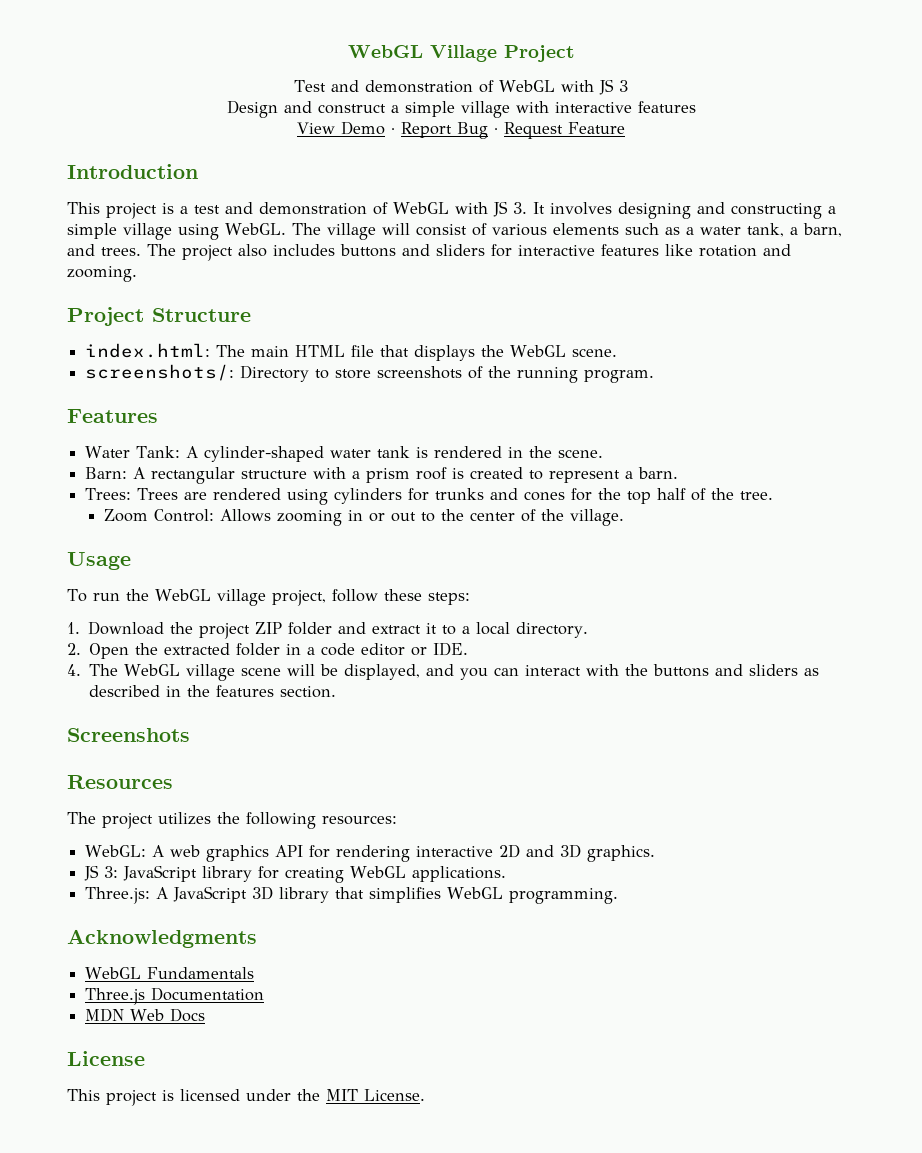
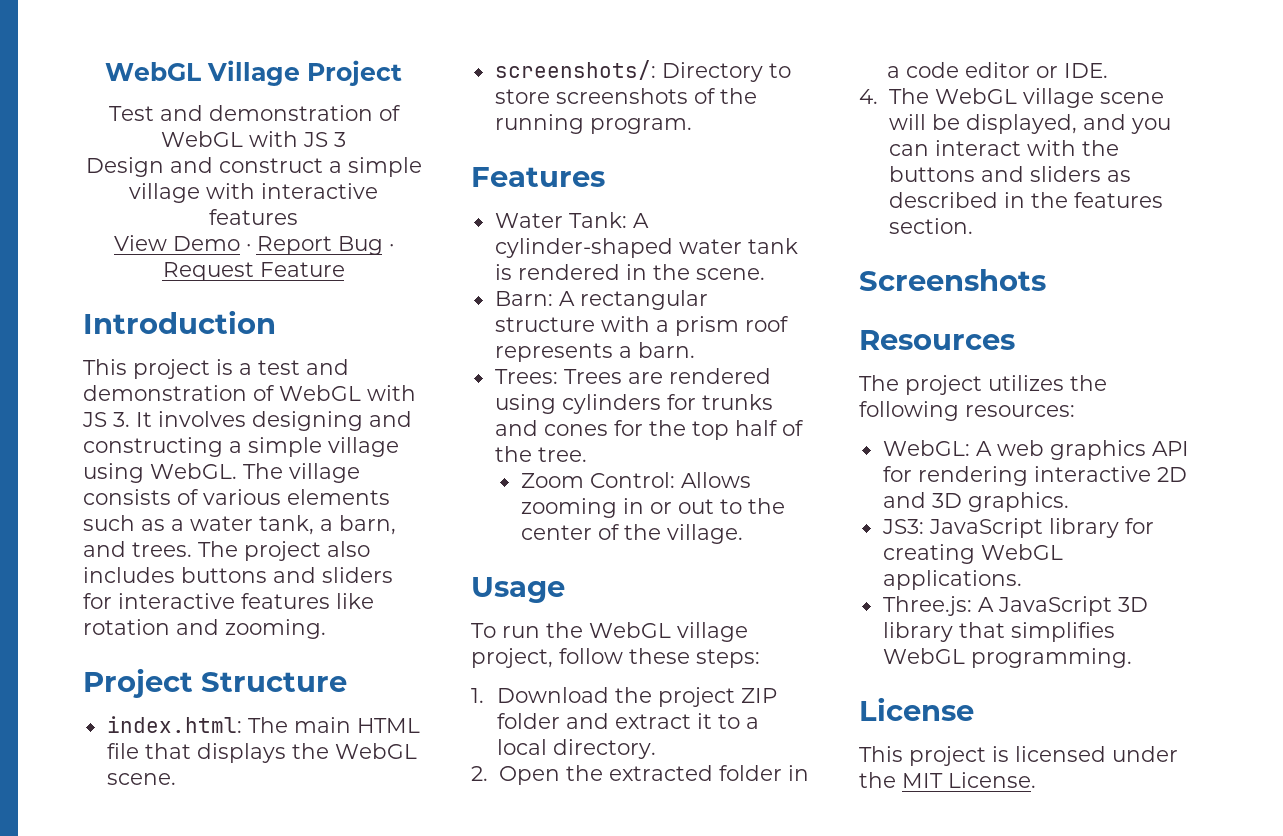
[381,223,467,236] will consist -> [83,489,171,505] consists
[452,467,621,483] is created to represent -> [494,343,613,362] represents
[84,865,119,881] JS 3: -> [881,519,924,534] JS3:
[67,929,257,948] [85,967,255,979] [85,987,265,1005] [85,1008,206,1022] // Acknowledgments // WebGL Fundamentals // Three.js Documentation // MDN Web Docs -> (1132, 658) none

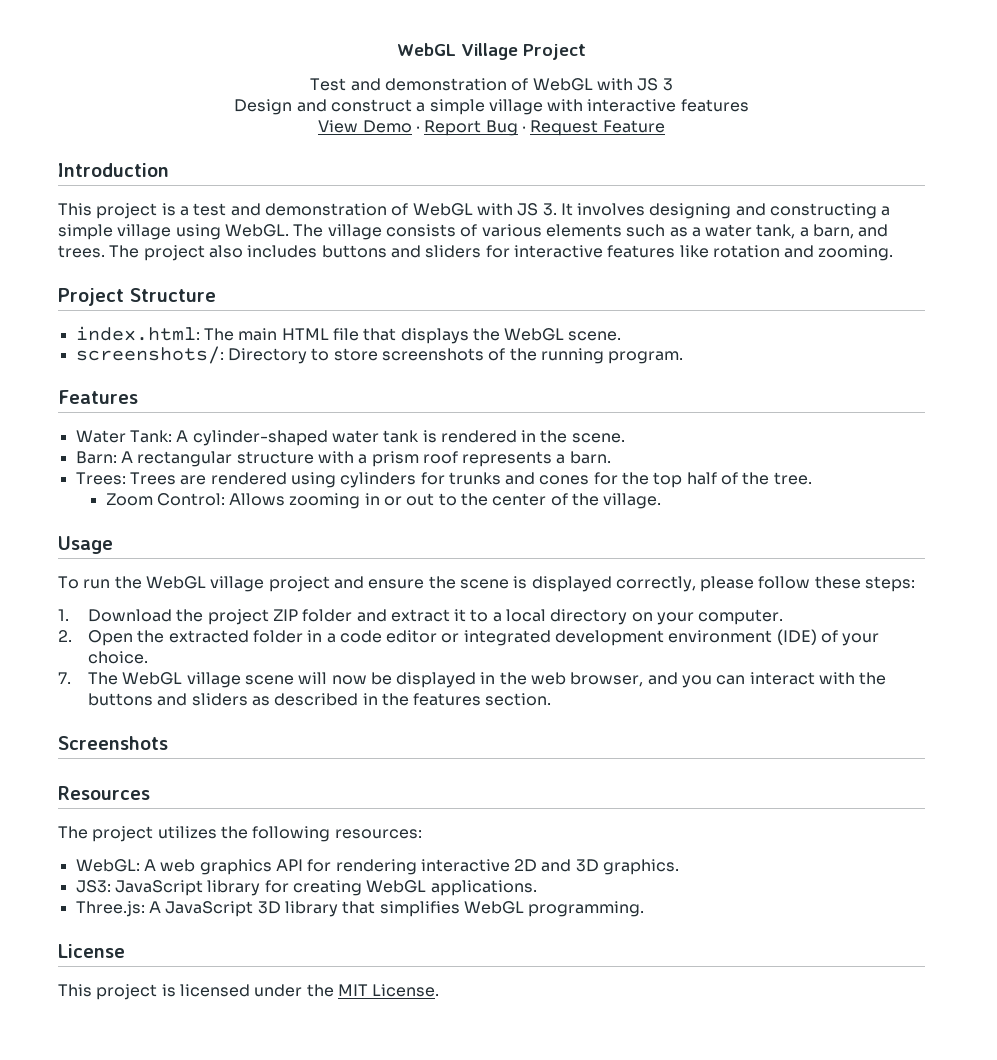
[471,648,553,668] project, -> [268,576,755,592] project and ensure the scene is displayed correctly, please
[553,739,657,759] directory. -> [550,609,784,625] directory on your computer.
[1063,63,1108,78] [859,89,878,104] IDE. // 4. -> [463,629,880,646] [87,651,148,664] [58,672,71,684] integrated development environment (IDE) of your choice. // 7.
[931,114,1077,134] be displayed, -> [331,672,644,688] now be displayed in the web browser,

